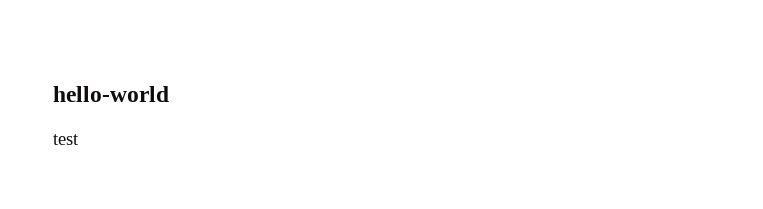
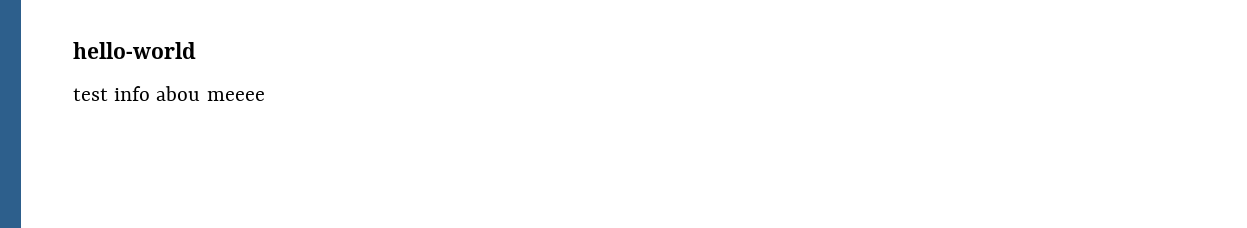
(79, 139) none -> [114,86,265,101] info abou meeee

